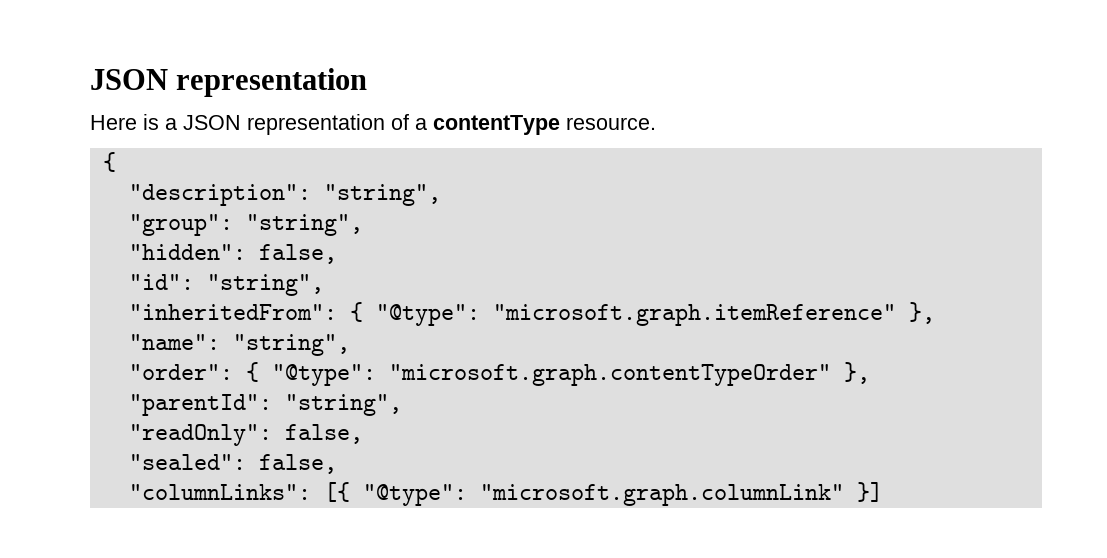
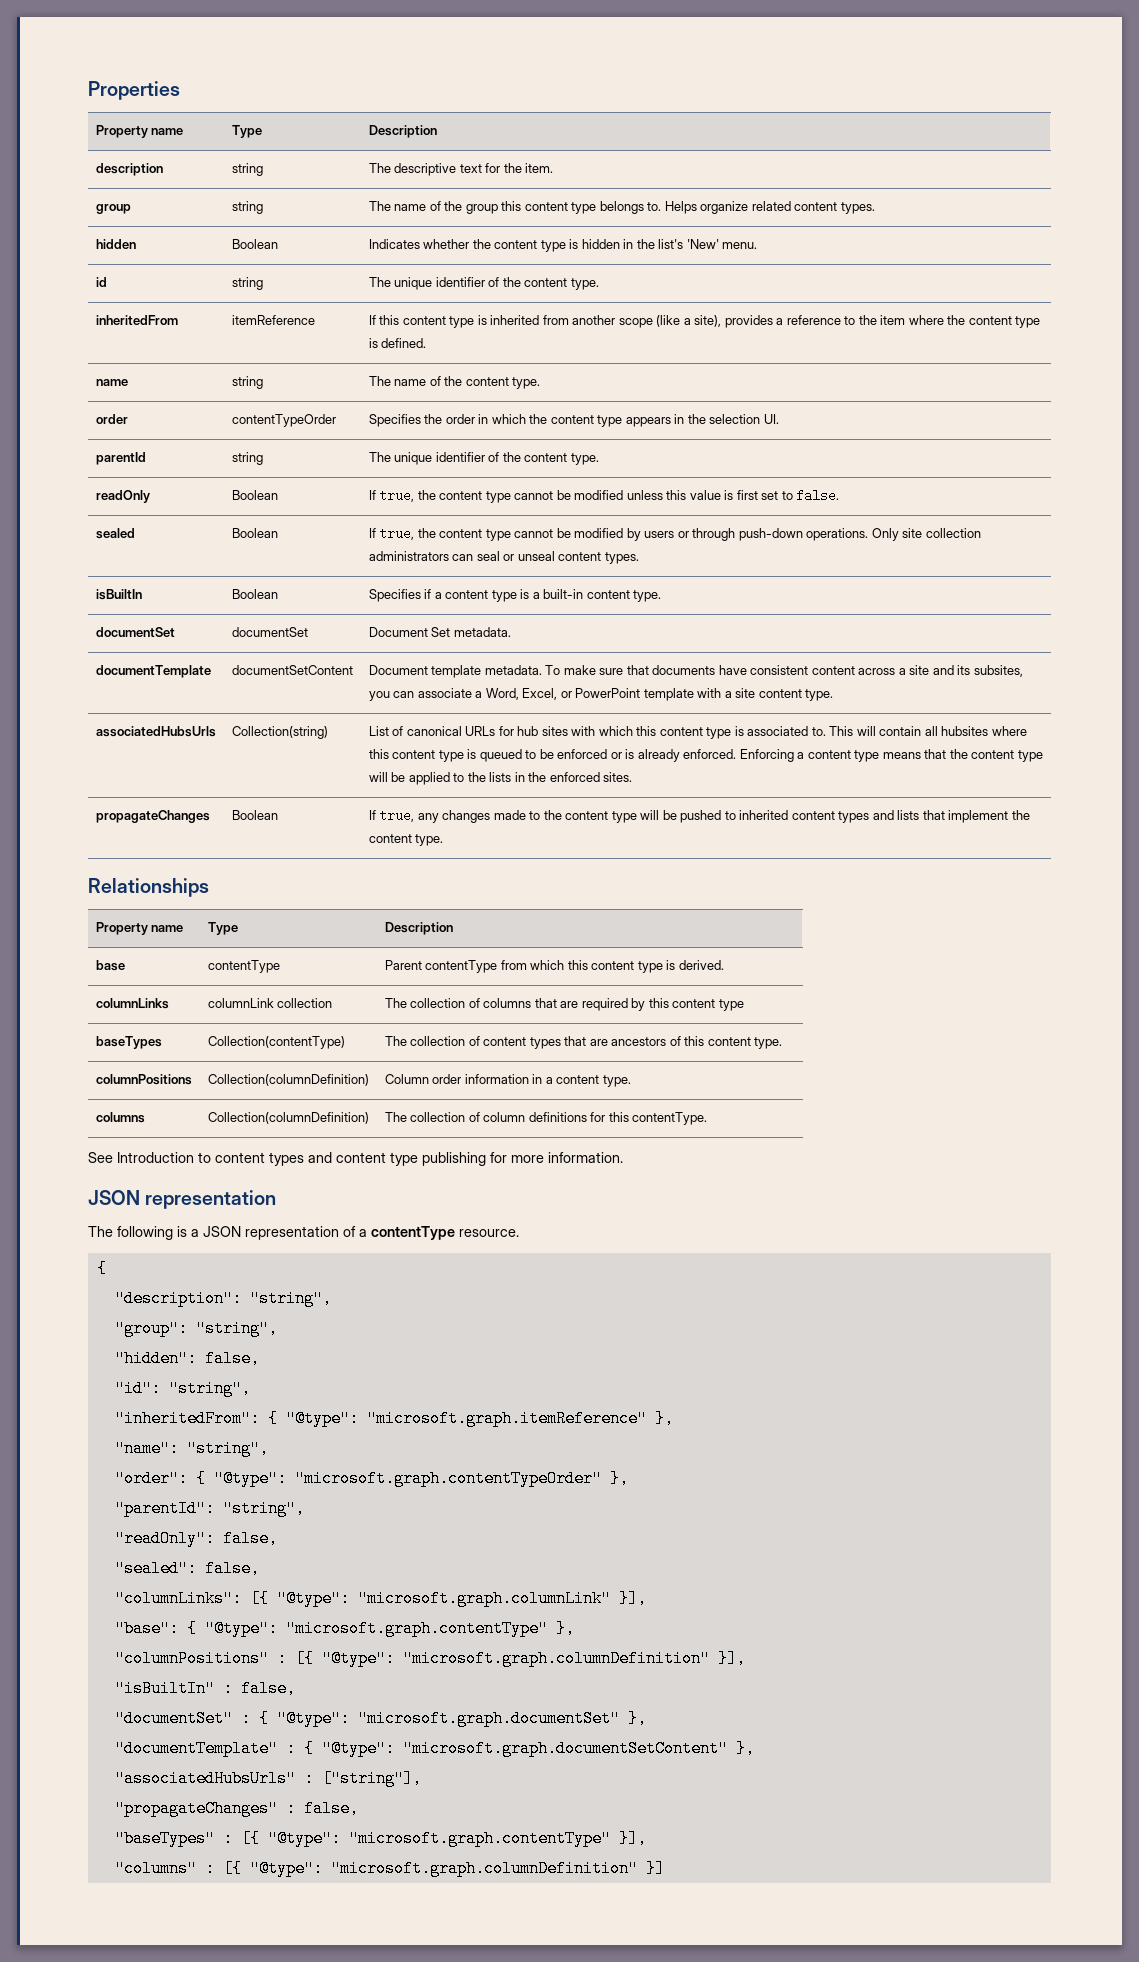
(90, 79) none -> [88,81,180,100] [95,125,184,138] [231,125,262,138] [368,125,437,138] [95,163,163,176] [231,163,263,176] [368,163,554,176] [95,204,131,214] [231,201,263,214] [368,201,875,214] [95,239,136,249] [231,239,278,249] [368,239,758,252] [95,277,107,287] [231,277,263,290] [368,277,599,290] [95,315,178,325] [231,315,315,325] [368,315,1041,328] [368,338,427,348] [95,379,128,386] [231,376,263,389] [368,376,541,389] [95,414,128,424] [231,414,336,427] [368,414,779,427] [95,452,146,465] [231,452,263,465] [368,452,599,465] [95,490,150,503] [231,490,278,500] [368,489,840,503] [95,528,135,539] [231,528,278,538] [368,527,981,541] [368,551,639,564] [95,589,142,600] [231,589,278,599] [368,589,662,602] [95,627,175,637] [231,627,308,637] [368,627,511,637] [95,665,211,678] [231,665,353,675] [368,665,1023,678] [368,688,834,701] [95,726,216,737] [231,726,328,739] [368,726,1027,739] [368,749,1043,762] [368,772,633,785] [95,810,210,823] [231,810,278,820] [368,809,1030,823] [368,834,444,846] [88,878,209,897] [95,922,184,935] [207,922,238,935] [384,922,453,935] [95,960,125,971] [207,960,280,973] [384,960,724,973] [95,998,169,1009] [207,998,333,1008] [384,998,744,1011] [95,1036,162,1049] [207,1036,345,1049] [384,1036,783,1049] [95,1074,192,1085] [207,1074,369,1086] [384,1074,631,1087] [95,1112,145,1123] [207,1112,369,1124] [384,1112,708,1125] [88,1152,623,1166] Properties // Property name | Type | Description // description | string | The descriptive text for the item. // group | string | The name of the group this content type belongs to. Helps organize related content types. // hidden | Boolean | Indicates whether the content type is hidden in the list's 'New' menu. // id | string | The unique identifier of the content type. // inheritedFrom | itemReference | If this content type is inherited from another scope (like a site), provides a reference to the item where the content type is defined. // name | string | The name of the content type. // order | contentTypeOrder | Specifies the order in which the content type appears in the selection UI. // parentId | string | The unique identifier of the content type. // readOnly | Boolean | If true, the content type cannot be modified unless this value is first set to false. // sealed | Boolean | If true, the content type cannot be modified by users or through push-down operations. Only site collection administrators can seal or unseal content types. // isBuiltIn | Boolean | Specifies if a content type is a built-in content type. // documentSet | documentSet | Document Set metadata. // documentTemplate | documentSetContent | Document template metadata. To make sure that documents have consistent content across a site and its subsites, you can associate a Word, Excel, or PowerPoint template with a site content type. // associatedHubsUrls | Collection(string) | List of canonical URLs for hub sites with which this content type is associated to. This will contain all hubsites where this content type is queued to be enforced or is already enforced. Enforcing a content type means that the content type will be applied to the lists in the enforced sites. // propagateChanges | Boolean | If true, any changes made to the content type will be pushed to inherited content types and lists that implement the content type. // Relationships // Property name | Type | Description // base | contentType | Parent contentType from which this content type is derived. // columnLinks | columnLink collection | The collection of columns that are required by this content type // baseTypes | Collection(contentType) | The collection of content types that are ancestors of this content type. // columnPositions | Collection(columnDefinition) | Column order information in a content type. // columns | Collection(columnDefinition) | The collection of column definitions for this contentType. // See Introduction to content types and content type publishing for more information. //
[90,115,137,130] Here -> [88,1226,173,1240] The following
(844, 495) none -> [618,1590,647,1607] [114,1620,575,1637] [114,1650,746,1667] [114,1680,296,1697] [114,1710,647,1727] [114,1740,755,1757] [114,1770,422,1787] [114,1800,359,1817] [114,1830,647,1847] [114,1860,638,1877] }], // "base": { "@type": "microsoft.graph.contentType" }, // "columnPositions" : [{ "@type": "microsoft.graph.columnDefinition" }], // "isBuiltIn" : false, // "documentSet" : { "@type": "microsoft.graph.documentSet" }, // "documentTemplate" : { "@type": "microsoft.graph.documentSetContent" }, // "associatedHubsUrls" : ["string"], // "propagateChanges" : false, // "baseTypes" : [{ "@type": "microsoft.graph.contentType" }], // "columns" : [{ "@type": "microsoft.graph.columnDefinition"

